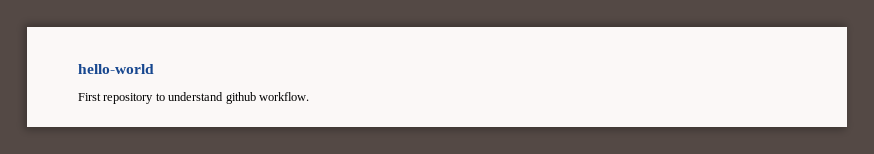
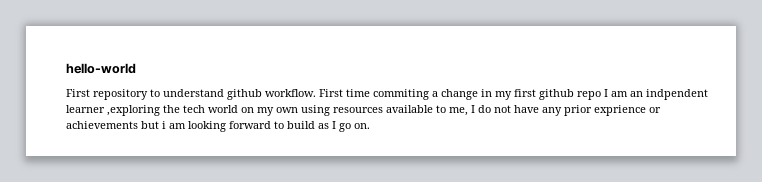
(309, 96) none -> [319,89,708,100] [66,105,661,116] [66,121,370,132] First time commiting a change in my first github repo I am an indpendent learner ,exploring the tech world on my own using resources available to me, I do not have any prior exprience or achievements but i am looking forward to build as I go on.

